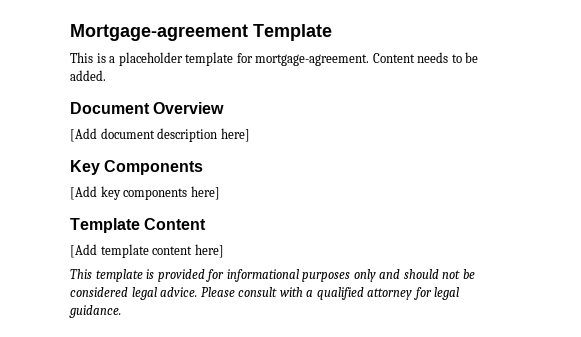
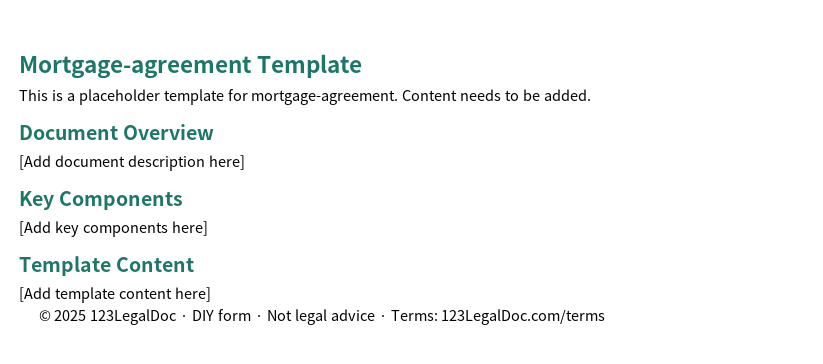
[70,269,475,282] [70,287,460,300] [69,305,121,318] This template is provided for informational purposes only and should not be considered legal advice. Please consult with a qualified attorney for legal guidance. -> [38,309,606,325] © 2025 123LegalDoc · DIY form · Not legal advice · Terms: 123LegalDoc.com/terms

